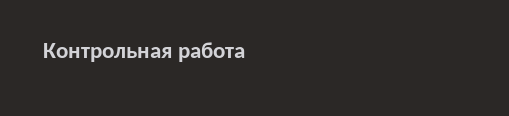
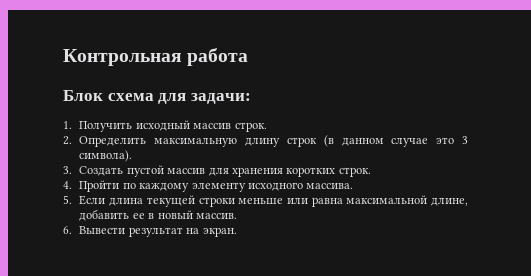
(246, 52) none -> [63,90,251,104] [63,120,267,132] [63,135,469,147] [79,150,133,162] [63,165,371,177] [63,180,354,192] [63,195,468,207] [79,209,237,221] [63,226,237,237] // Блок схема для задачи: // 1. Получить исходный массив строк. // 2. Определить максимальную длину строк (в данном случае это 3 символа). // 3. Создать пустой массив для хранения коротких строк. // 4. Пройти по каждому элементу исходного массива. // 5. Если длина текущей строки меньше или равна максимальной длине, добавить ее в новый массив. // 6. Вывести результат на экран.

